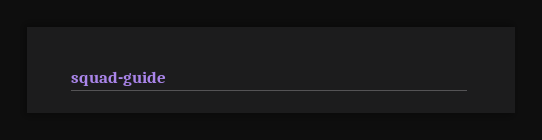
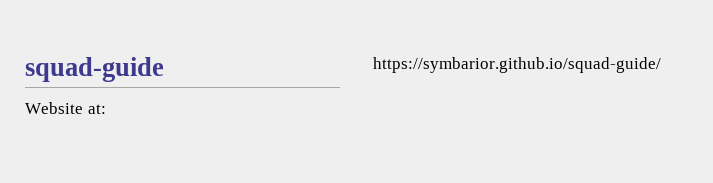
(166, 78) none -> [25,102,106,114] [373,57,661,73] // Website at: https://symbarior.github.io/squad-guide/

